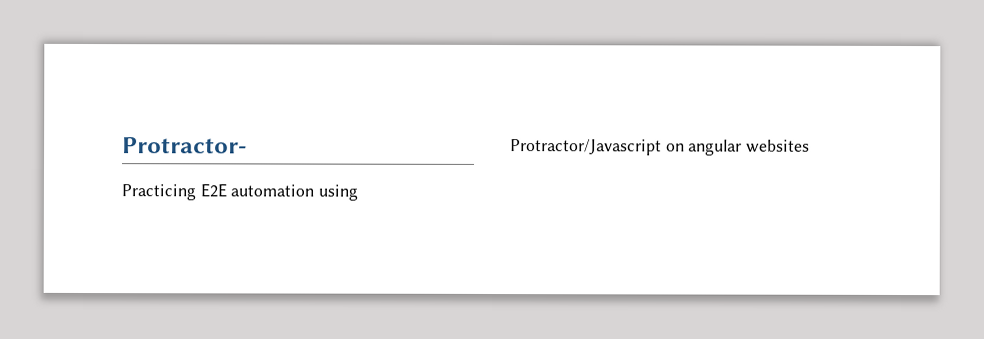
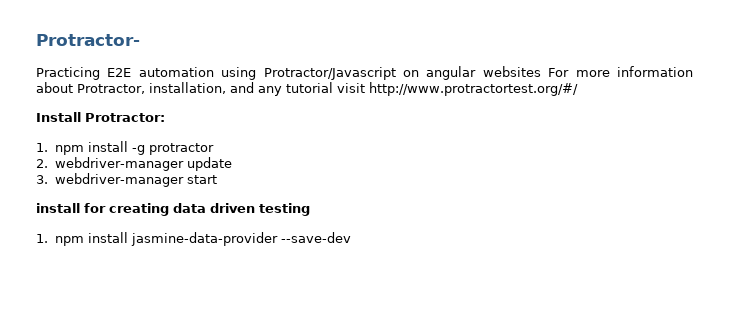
(811, 146) none -> [548,66,693,77] [36,82,578,96] [36,112,165,122] [36,141,214,155] [36,157,232,171] [36,173,217,187] [36,203,310,216] [36,232,351,246] For more information about Protractor, installation, and any tutorial visit http://www.protractortest.org/#/ // Install Protractor: // 1. npm install -g protractor // 2. webdriver-manager update // 3. webdriver-manager start // install for creating data driven testing // 1. npm install jasmine-data-provider --save-dev

